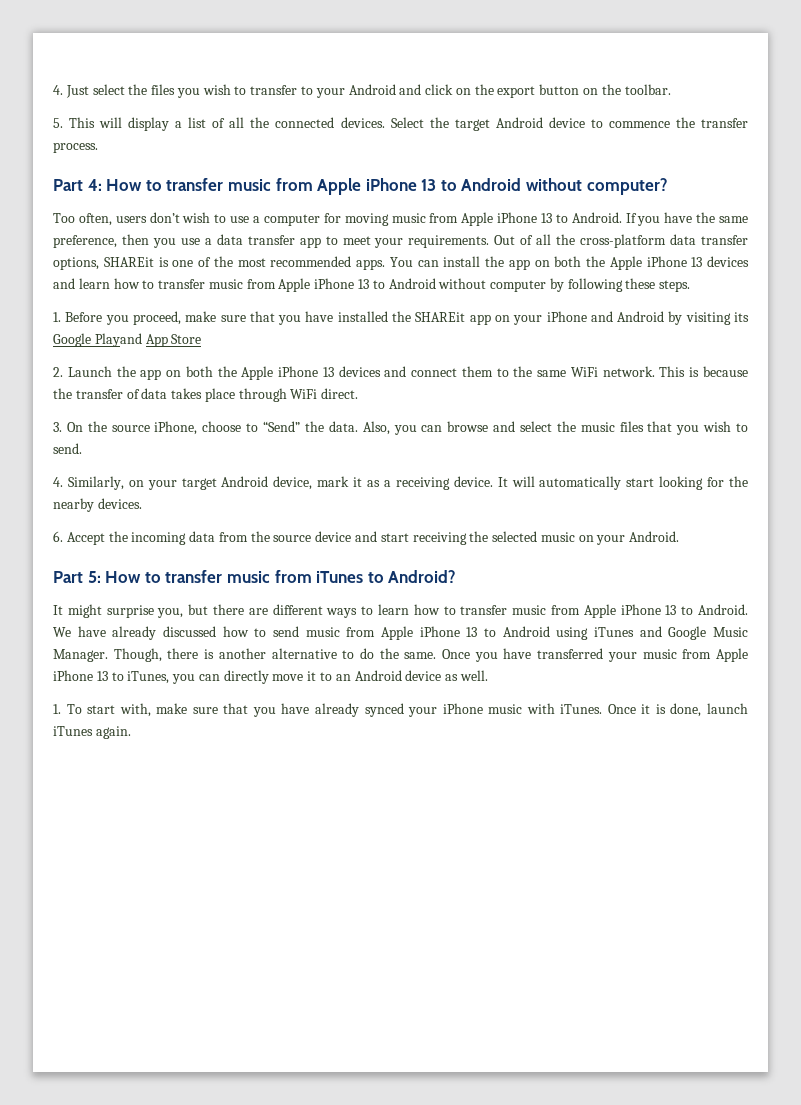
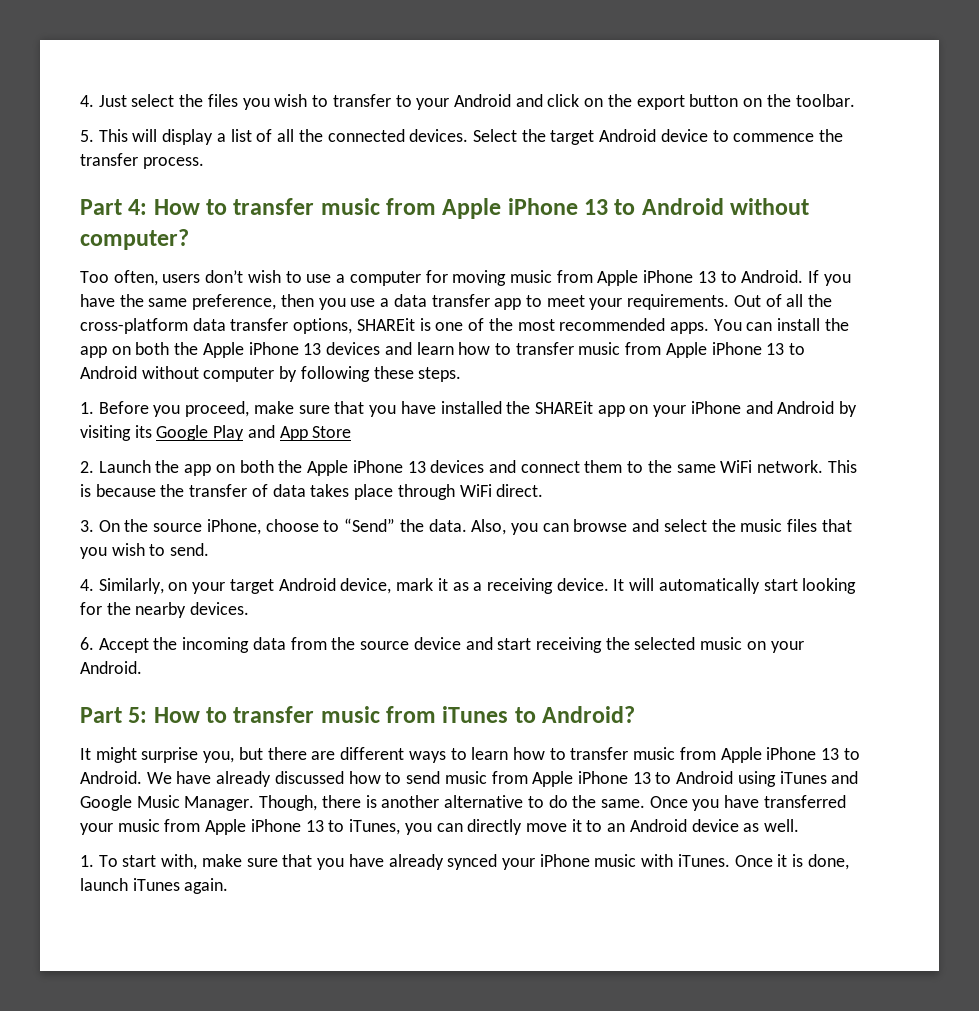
[94,333,142,347] Playand -> [213,425,275,441] Play and

